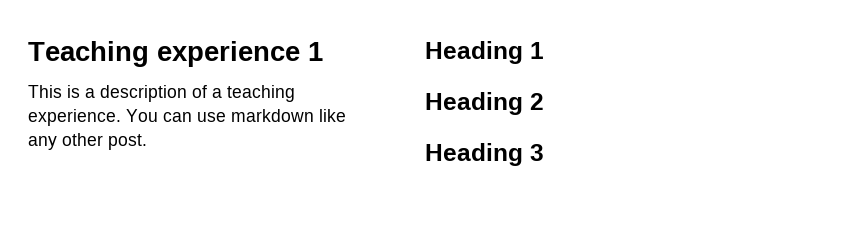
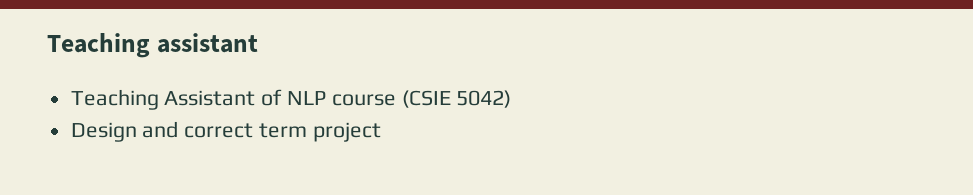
[28,41,323,67] [28,85,295,102] [28,109,346,126] [28,133,147,150] [425,41,544,64] [425,92,544,115] [425,143,544,166] Teaching experience 1 // This is a description of a teaching experience. You can use markdown like any other post. // Heading 1 // Heading 2 // Heading 3 -> [47,33,258,58] [70,89,512,110] [70,121,381,142] Teaching assistant // Teaching Assistant of NLP course (CSIE 5042) // Design and correct term project

